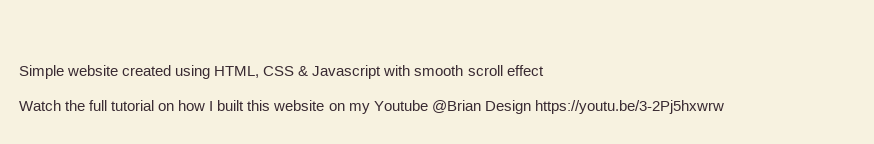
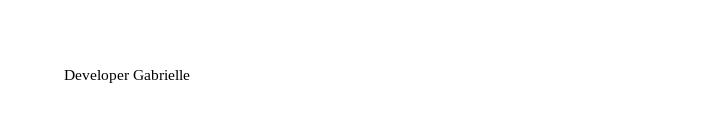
[19,65,544,79] [19,100,724,114] Simple website created using HTML, CSS & Javascript with smooth scroll effect // Watch the full tutorial on how I built this website on my Youtube @Brian Design https://youtu.be/3-2Pj5hxwrw -> [64,70,191,83] Developer Gabrielle

